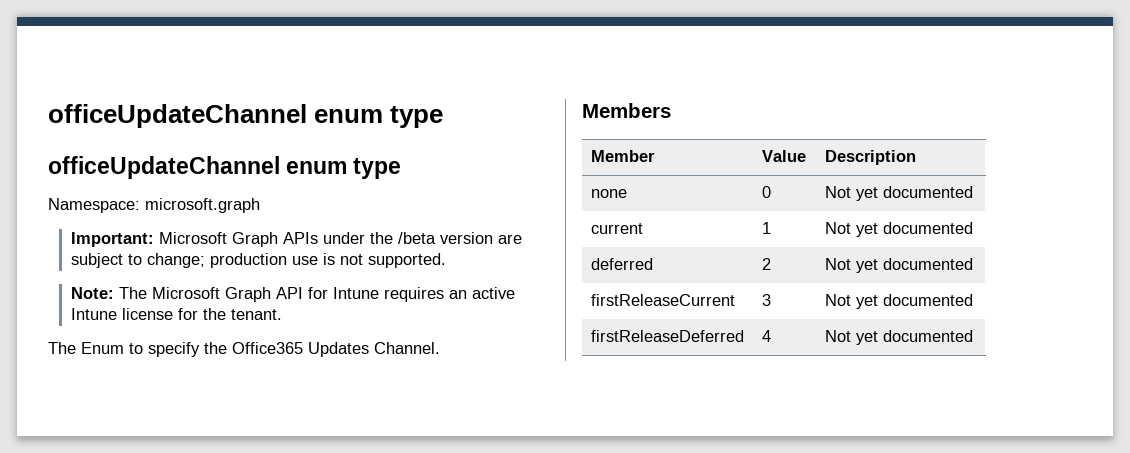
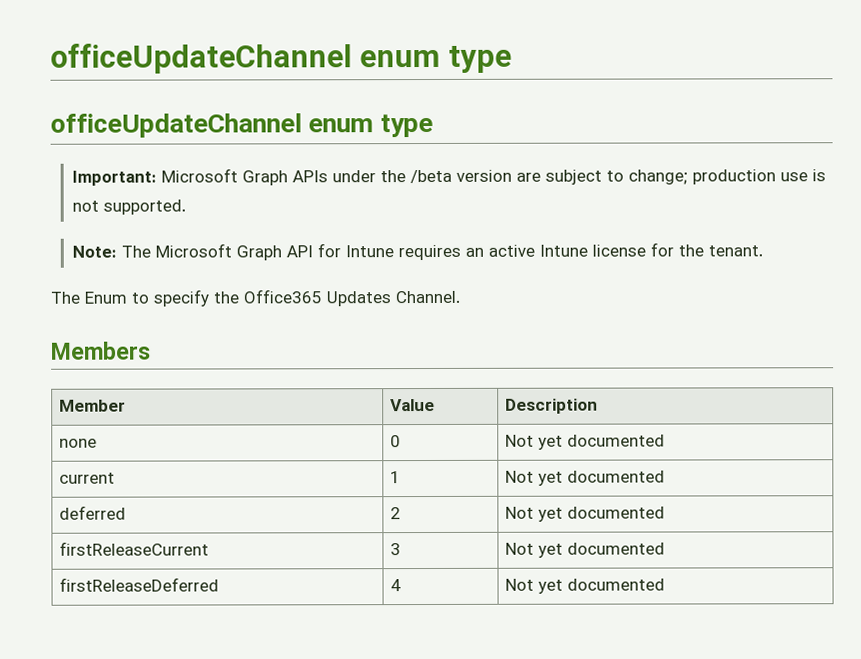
[48,198,260,213] // Namespace: microsoft.graph -> (434, 125) none

